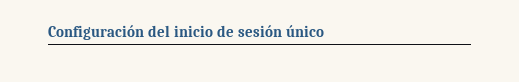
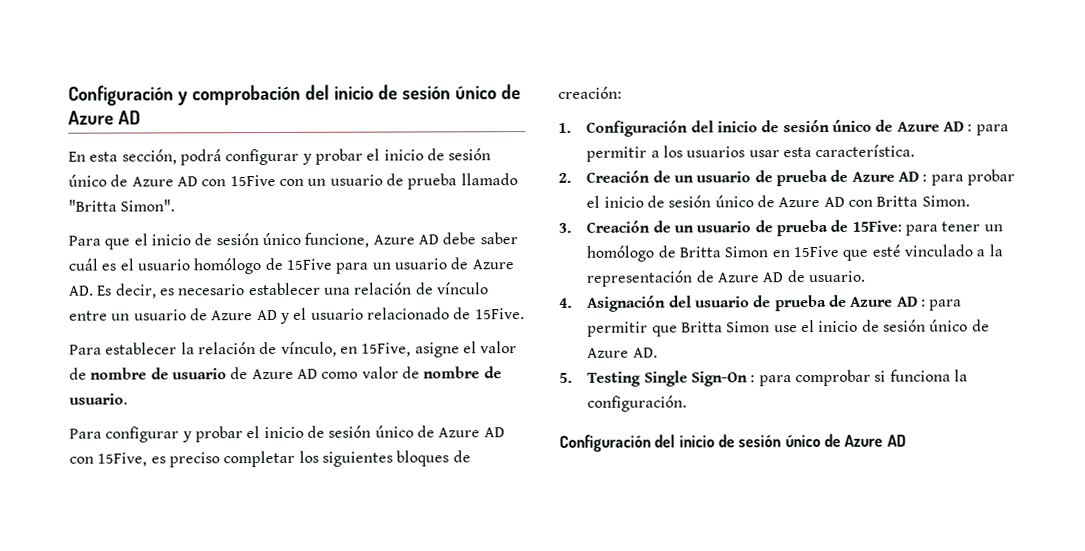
[48,25,325,40] Configuración del inicio de sesión único -> [68,84,521,106] [68,110,141,125] [68,148,492,166] [68,173,518,190] [68,199,176,212] [68,232,518,250] [68,257,514,275] [69,282,489,299] [69,307,525,324] [69,341,518,358] [69,366,502,380] [69,393,128,405] [69,425,505,443] [69,450,471,468] [558,86,622,99] [558,119,1009,137] [586,144,916,162] [558,169,1015,187] [586,195,970,208] [558,219,1003,237] [586,244,1003,262] [586,270,866,287] [559,294,963,312] [587,319,990,337] [587,347,658,358] [559,369,968,387] [587,395,688,412] [559,433,906,452] Configuración y comprobación del inicio de sesión único de Azure AD // En esta sección, podrá configurar y probar el inicio de sesión único de Azure AD con 15Five con un usuario de prueba llamado "Britta Simon". // Para que el inicio de sesión único funcione, Azure AD debe saber cuál es el usuario homólogo de 15Five para un usuario de Azure AD. Es decir, es necesario establecer una relación de vínculo entre un usuario de Azure AD y el usuario relacionado de 15Five. // Para establecer la relación de vínculo, en 15Five, asigne el valor de nombre de usuario de Azure AD como valor de nombre de usuario. // Para configurar y probar el inicio de sesión único de Azure AD con 15Five, es preciso completar los siguientes bloques de creación: // 1. Configuración del inicio de sesión único de Azure AD : para permitir a los usuarios usar esta característica. // 2. Creación de un usuario de prueba de Azure AD : para probar el inicio de sesión único de Azure AD con Britta Simon. // 3. Creación de un usuario de prueba de 15Five: para tener un homólogo de Britta Simon en 15Five que esté vinculado a la representación de Azure AD de usuario. // 4. Asignación del usuario de prueba de Azure AD : para permitir que Britta Simon use el inicio de sesión único de Azure AD. // 5. Testing Single Sign-On : para comprobar si funciona la configuración. // Configuración del inicio de sesión único de Azure AD

